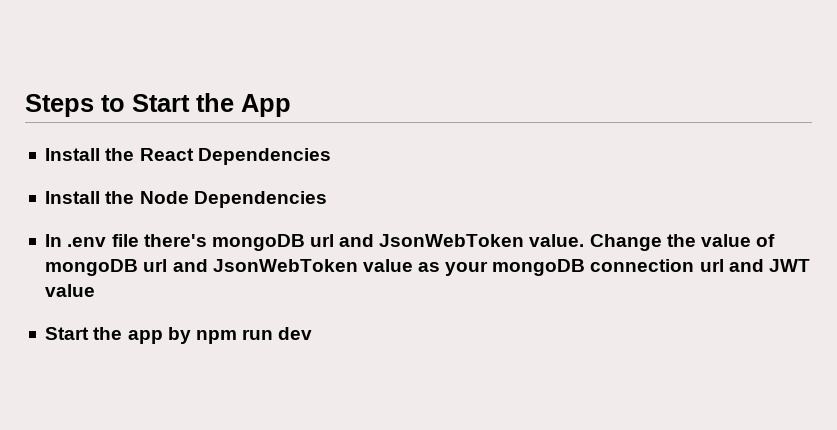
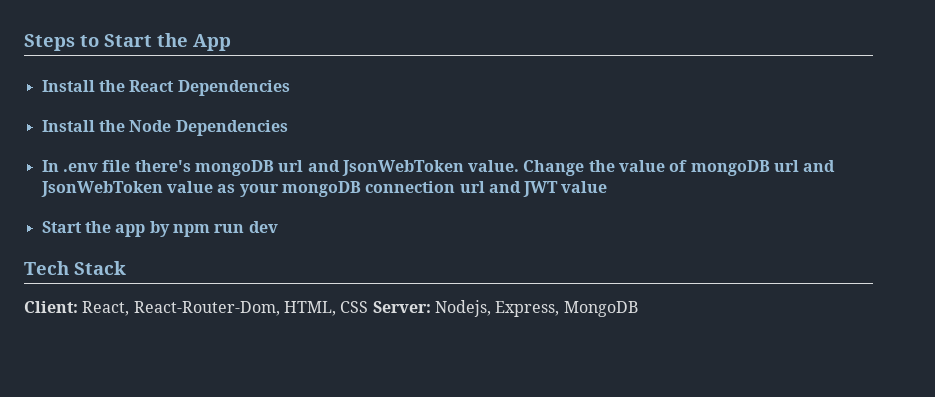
(313, 333) none -> [24,261,126,275] [24,300,638,317] // Tech Stack // Client: React, React-Router-Dom, HTML, CSS Server: Nodejs, Express, MongoDB

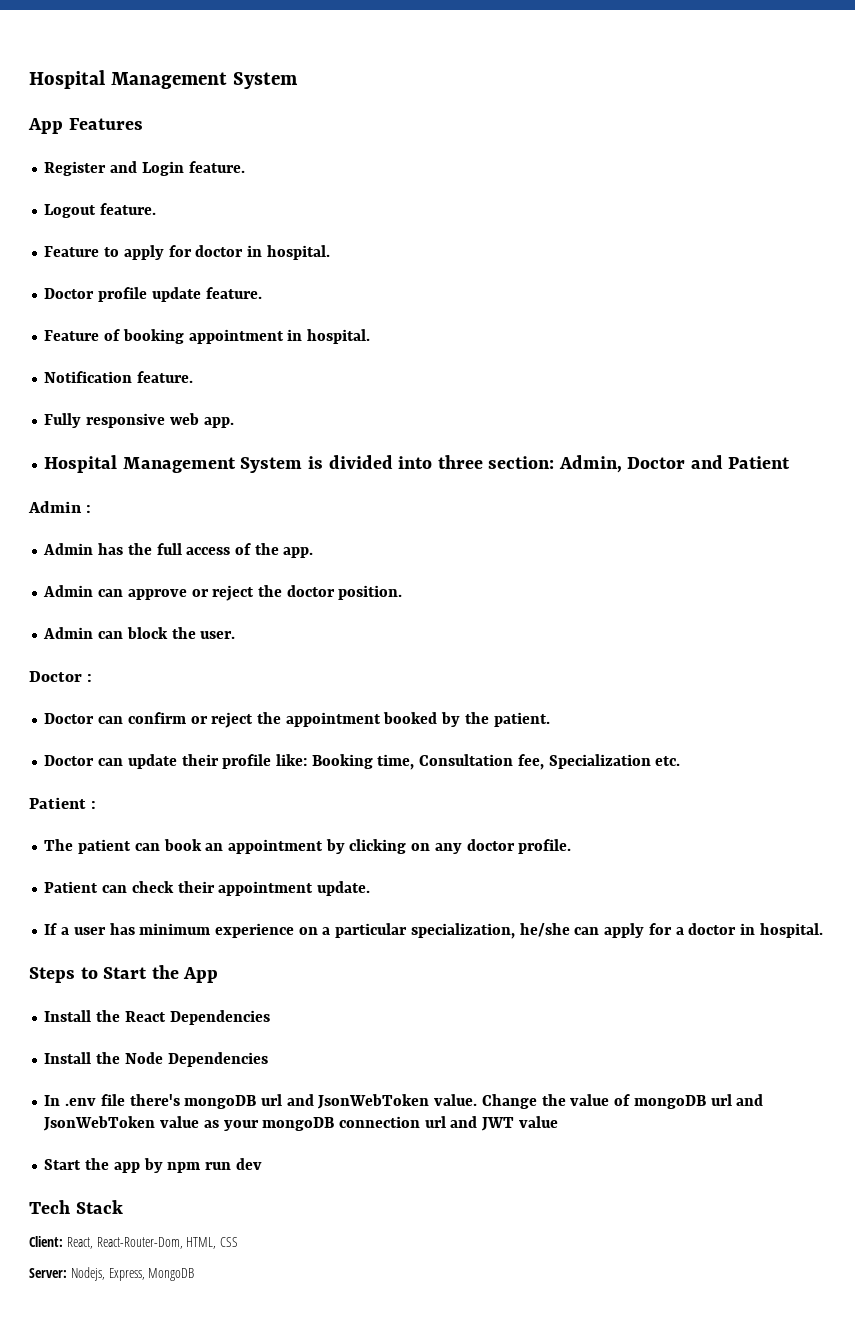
(24, 42) none -> [29,70,298,89] [28,118,143,134] [44,161,245,176] [44,203,157,218] [44,245,330,260] [44,287,262,302] [44,329,371,344] [44,371,194,383] [44,413,234,428] [44,455,791,473] [28,501,92,513] [43,543,314,558] [43,585,403,601] [43,627,236,639] [29,671,93,682] [44,712,550,728] [44,754,681,770] [29,797,97,809] [44,839,572,854] [44,881,371,896] [44,923,823,939] Hospital Management System // App Features // Register and Login feature. // Logout feature. // Feature to apply for doctor in hospital. // Doctor profile update feature. // Feature of booking appointment in hospital. // Notification feature. // Fully responsive web app. // Hospital Management System is divided into three section: Admin, Doctor and Patient // Admin : // Admin has the full access of the app. // Admin can approve or reject the doctor position. // Admin can block the user. // Doctor : // Doctor can confirm or reject the appointment booked by the patient. // Doctor can update their profile like: Booking time, Consultation fee, Specialization etc. // Patient : // The patient can book an appointment by clicking on any doctor profile. // Patient can check their appointment update. // If a user has minimum experience on a particular specialization, he/she can apply for a doctor in hospital. //
(369, 307) none -> (239, 1242) //

